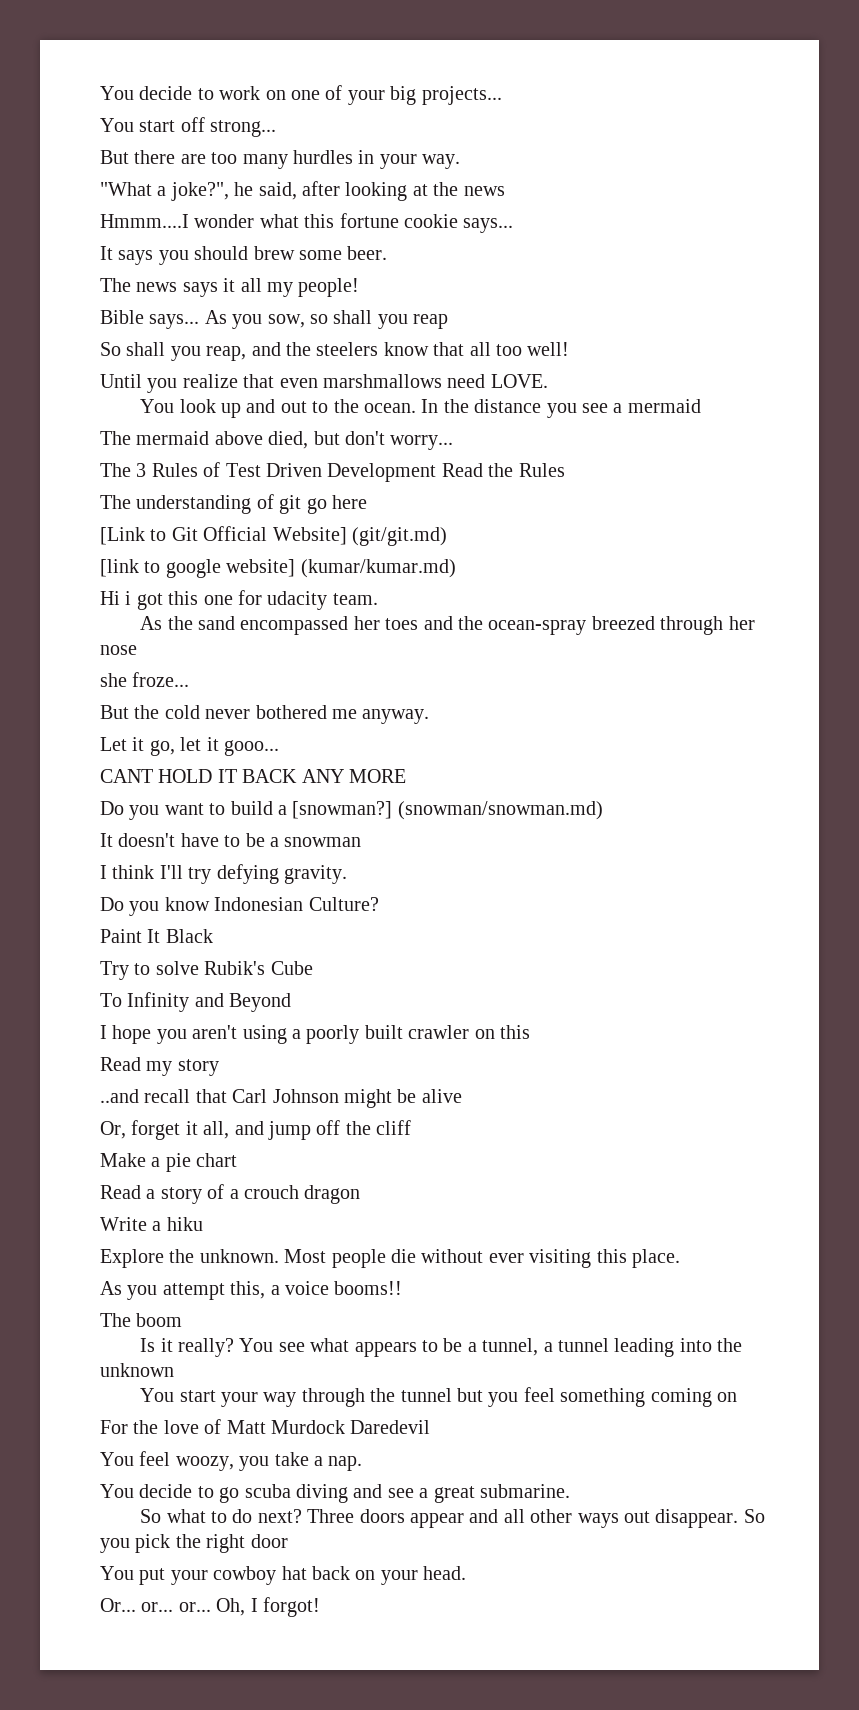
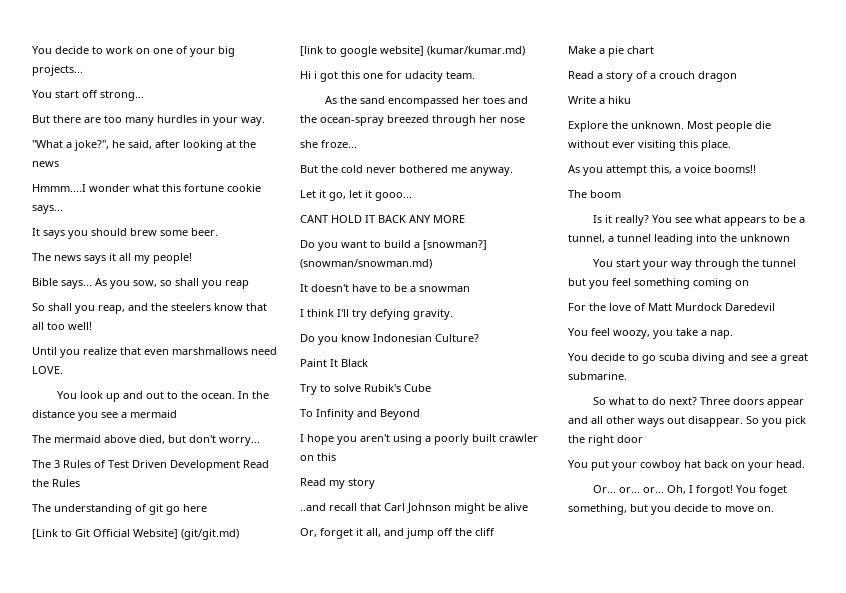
(320, 1607) none -> [736,485,788,496] [568,504,774,515] You foget something, but you decide to move on.

